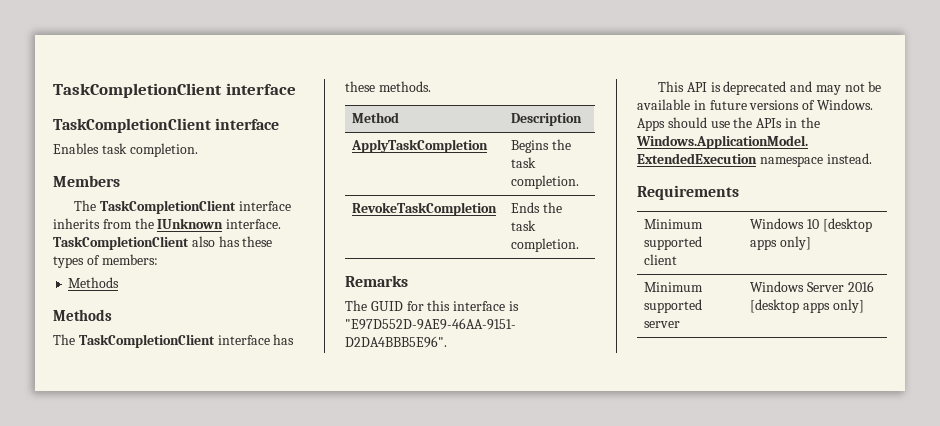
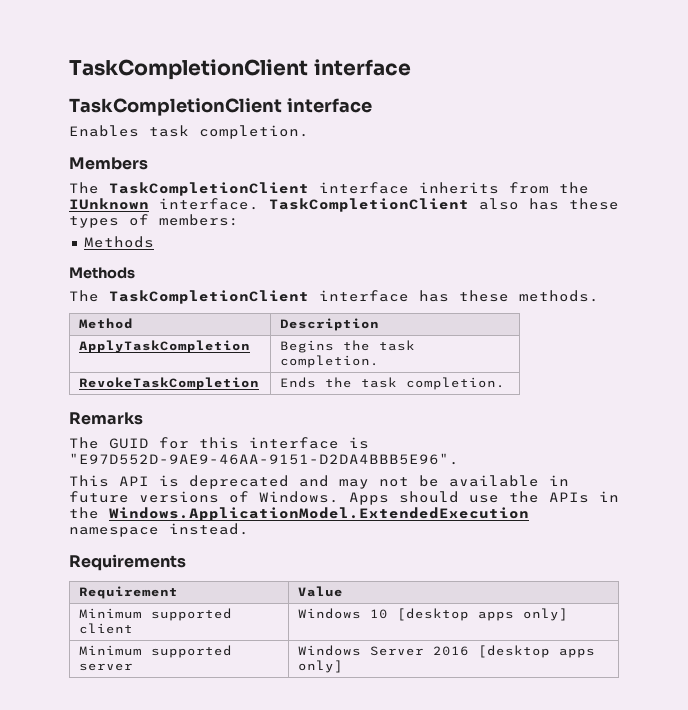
(739, 192) none -> [79,586,179,599] [298,586,344,597] // Requirement | Value

